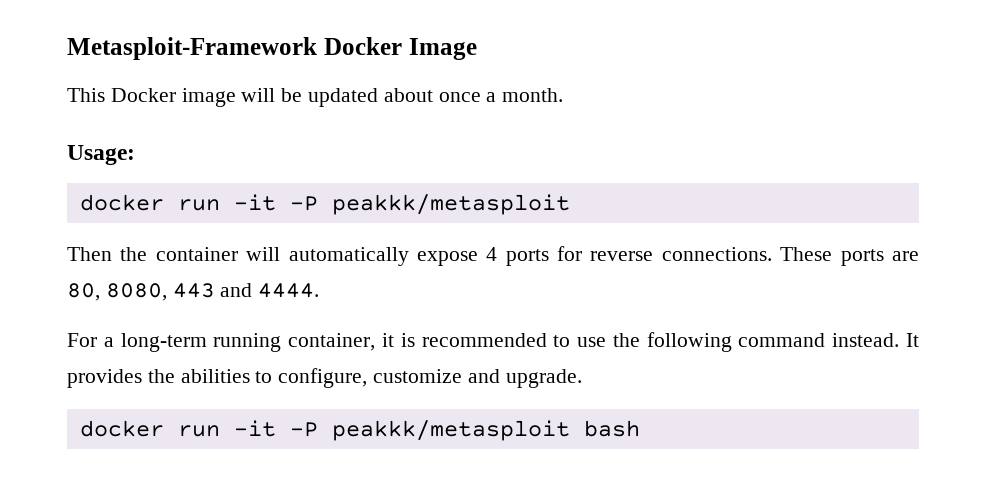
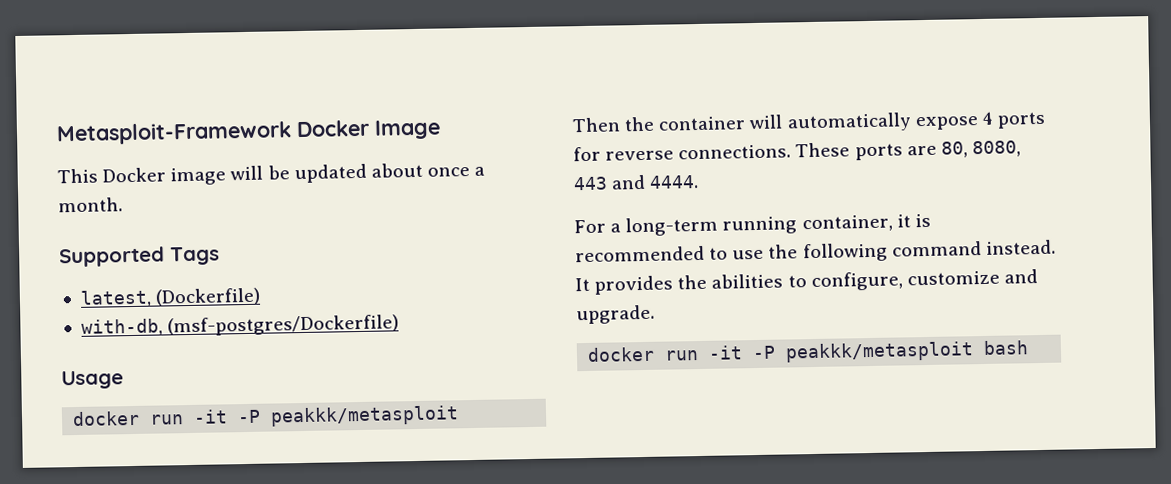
[67,145,135,165] Usage: -> [59,246,220,268] [79,287,262,308] [80,314,400,337] [61,370,124,390] Supported Tags // latest, (Dockerfile) // with-db, (msf-postgres/Dockerfile) // Usage

